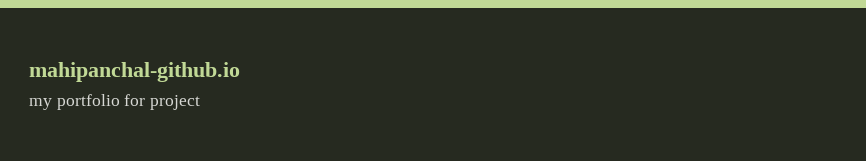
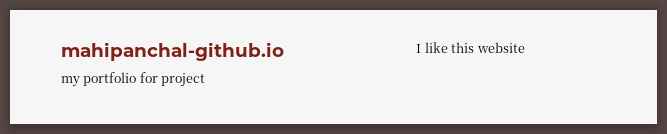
(201, 102) none -> [416,42,525,53] // I like this website

